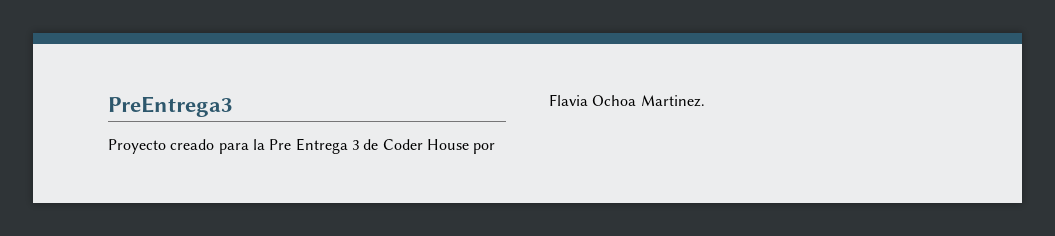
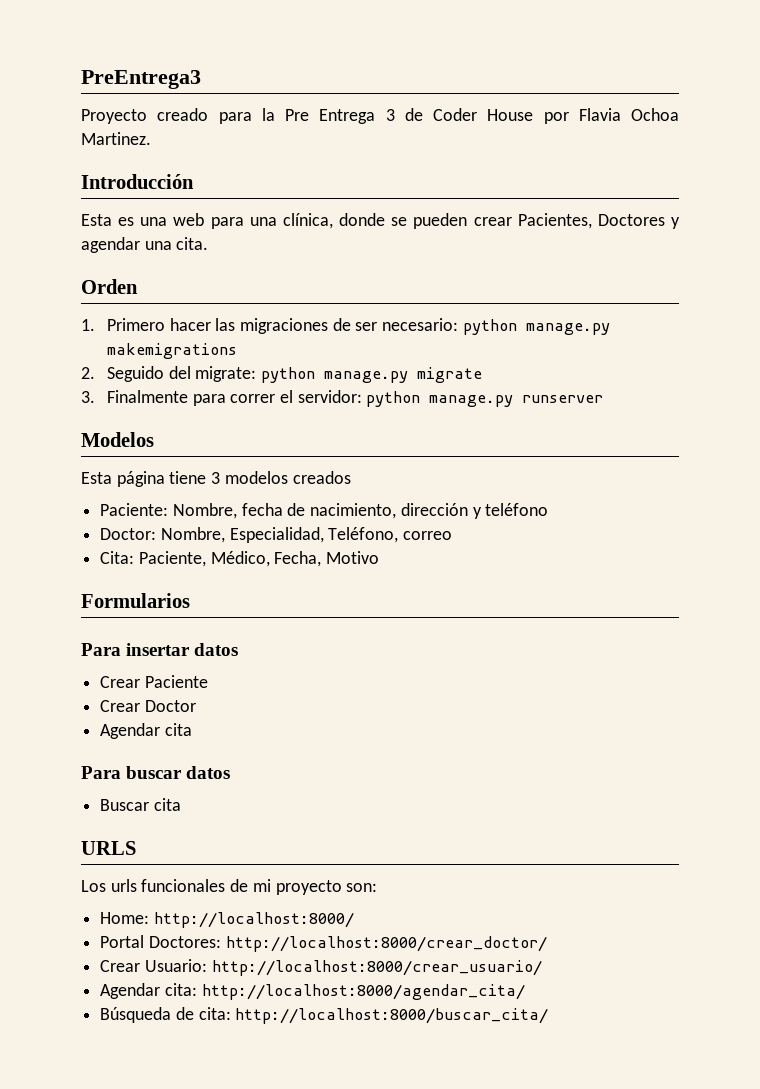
(705, 101) none -> [81,174,194,189] [81,213,680,229] [81,237,209,253] [81,279,138,294] [81,318,610,335] [106,343,237,359] [81,366,483,383] [81,390,604,407] [81,432,154,447] [81,471,351,487] [100,503,549,519] [100,527,453,543] [100,551,380,567] [81,593,190,608] [81,643,239,656] [100,675,208,688] [100,700,196,712] [100,723,192,739] [81,766,231,779] [100,798,181,811] [81,841,136,855] [81,879,378,895] [100,912,354,928] [100,935,547,952] [100,959,542,976] [100,983,525,1000] [100,1007,549,1024] // Introducción // Esta es una web para una clínica, donde se pueden crear Pacientes, Doctores y agendar una cita. // Orden // 1. Primero hacer las migraciones de ser necesario: python manage.py makemigrations // 2. Seguido del migrate: python manage.py migrate // 3. Finalmente para correr el servidor: python manage.py runserver // Modelos // Esta página tiene 3 modelos creados // Paciente: Nombre, fecha de nacimiento, dirección y teléfono // Doctor: Nombre, Especialidad, Teléfono, correo // Cita: Paciente, Médico, Fecha, Motivo // Formularios // Para insertar datos // Crear Paciente // Crear Doctor // Agendar cita // Para buscar datos // Buscar cita // URLS // Los urls funcionales de mi proyecto son: // Home: http://localhost:8000/ // Portal Doctores: http://localhost:8000/crear_doctor/ // Crear Usuario: http://localhost:8000/crear_usuario/ // Agendar cita: http://localhost:8000/agendar_cita/ // Búsqueda de cita: http://localhost:8000/buscar_cita/

